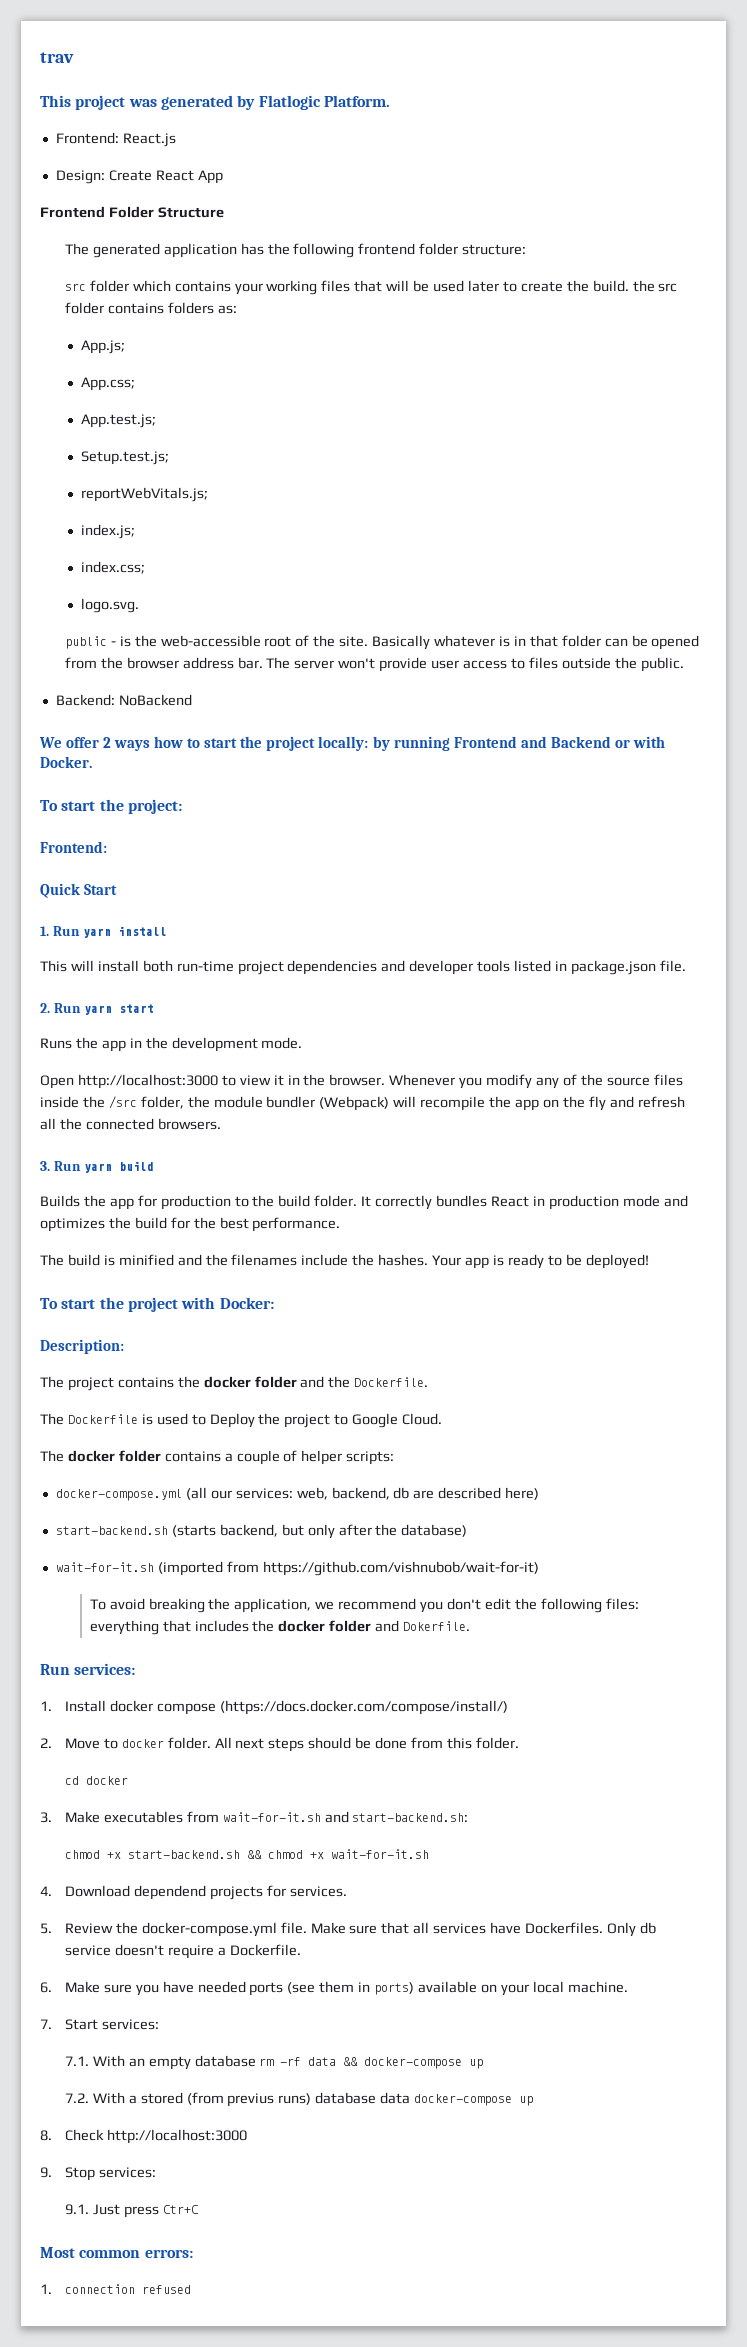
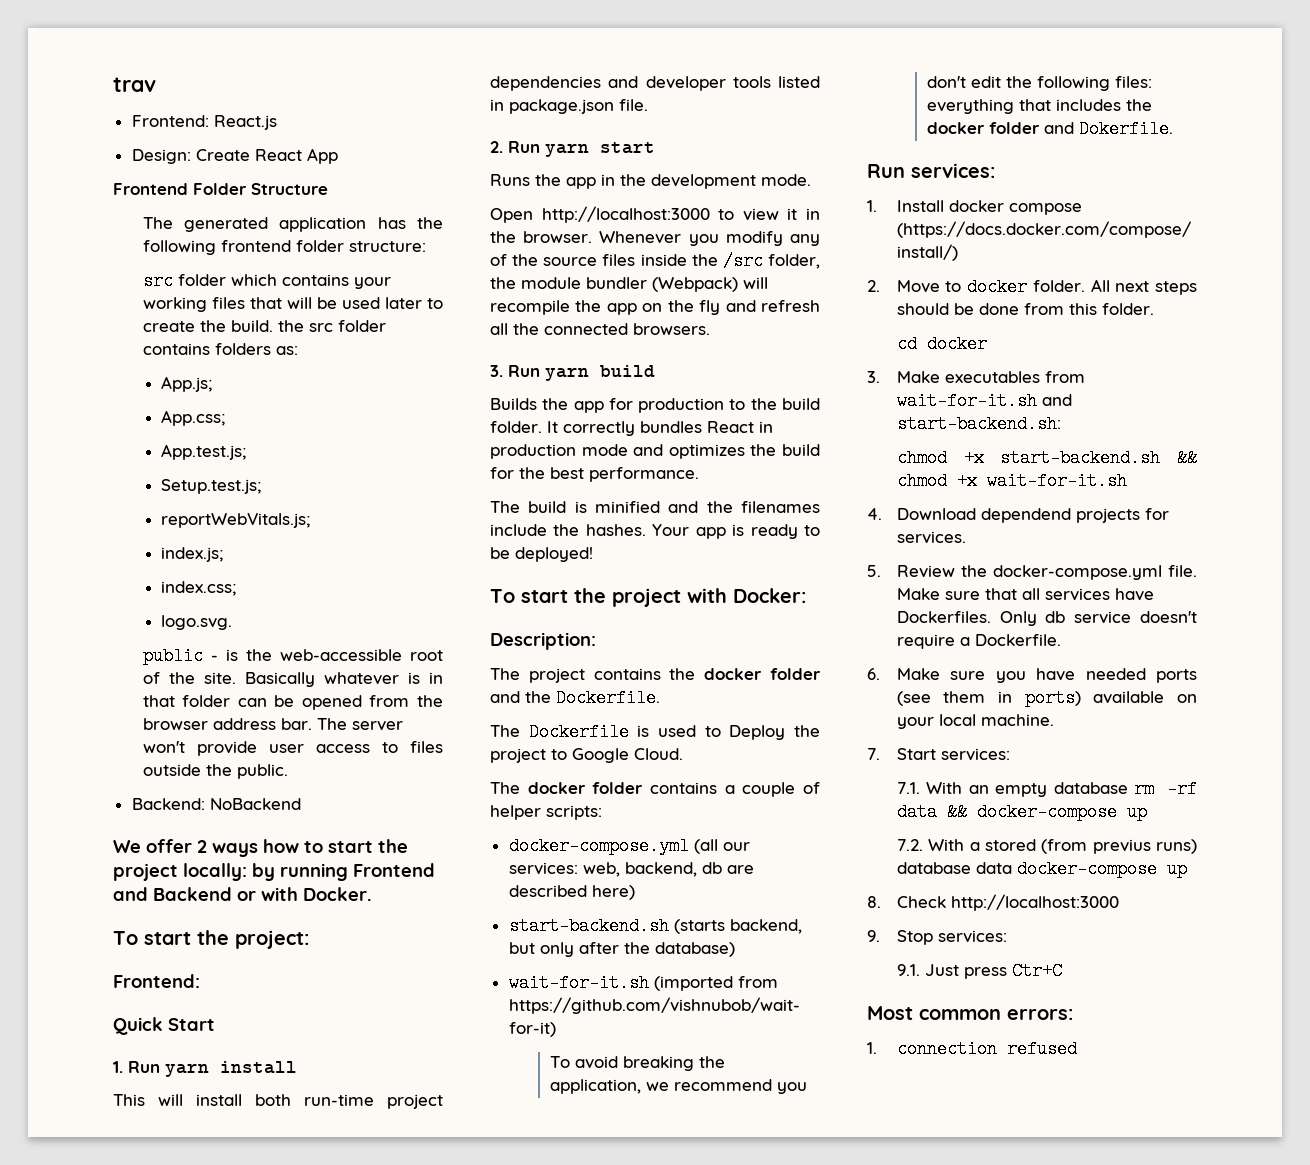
[40,95,390,110] // This project was generated by Flatlogic Platform. -> (156, 84) none

